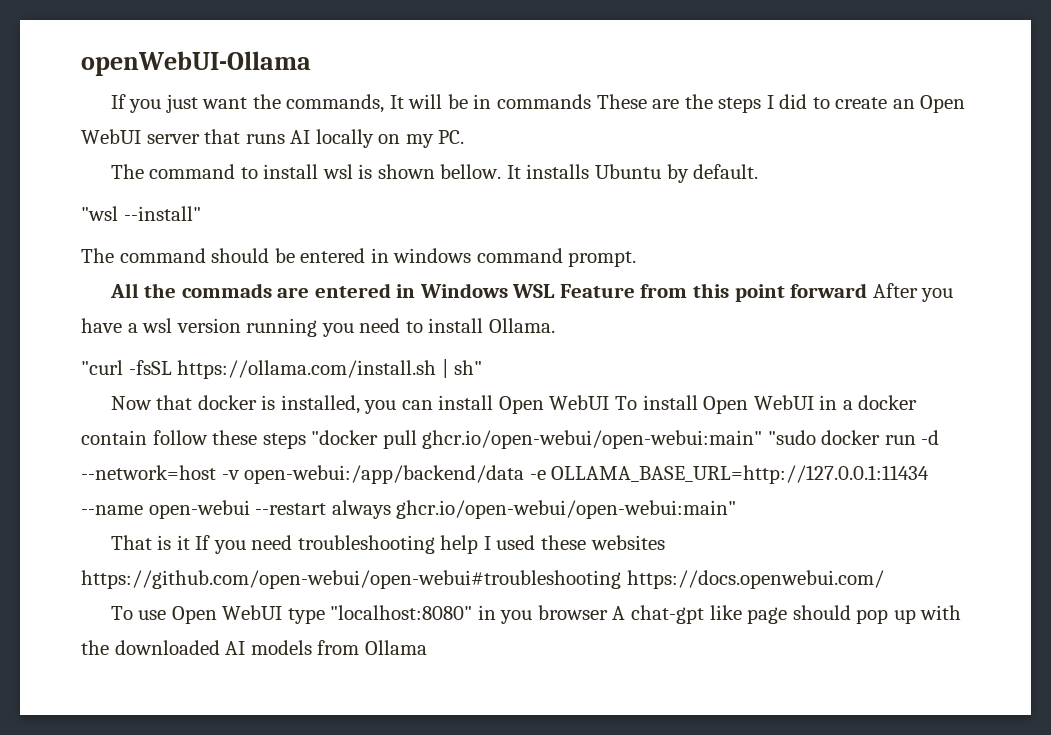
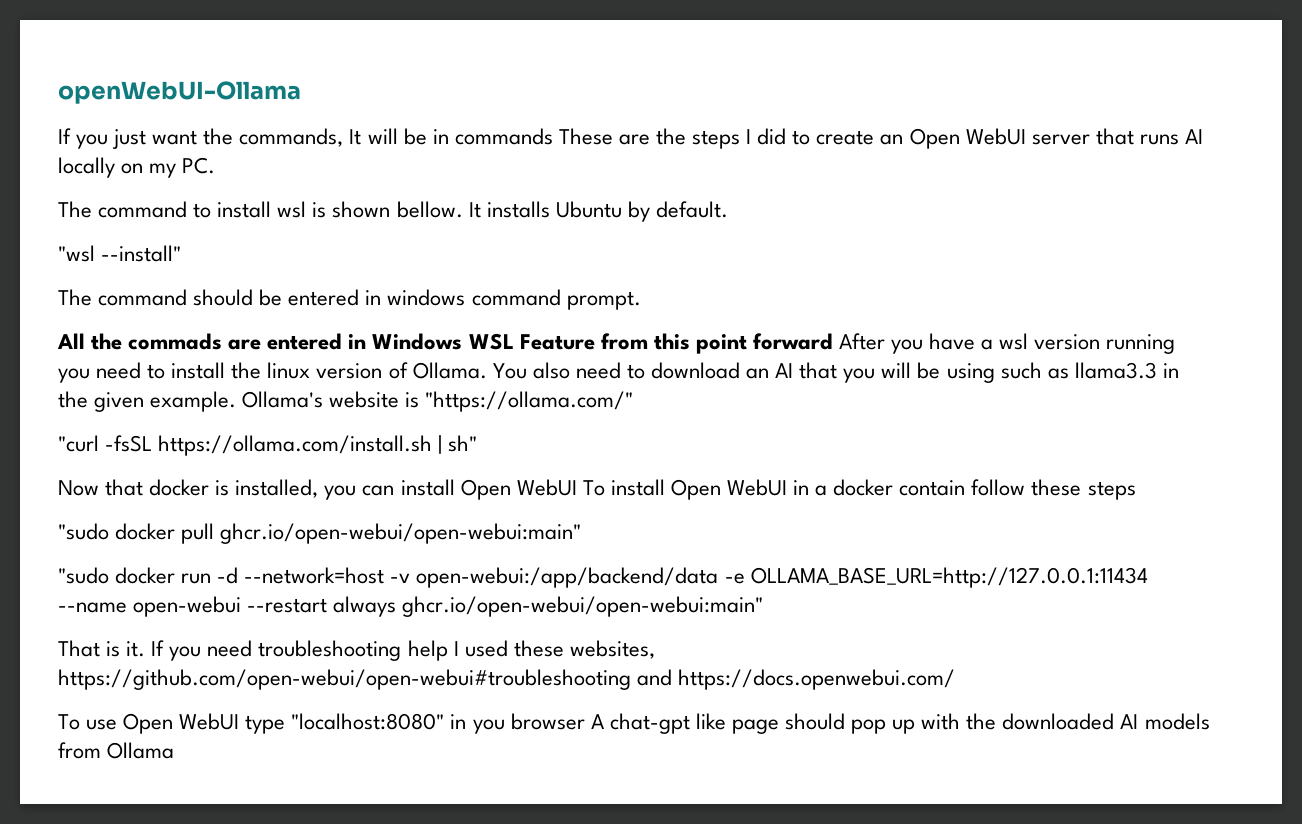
[488,318,555,333] Ollama. -> [231,362,1179,383] [58,391,634,412] the linux version of Ollama. You also need to download an AI that you will be using such as llama3.3 in the given example. Ollama's website is "https://ollama.com/"
[311,430,379,445] "docker -> [58,523,176,540] // "sudo docker
(763, 439) none -> (582, 533) //
[176,535,190,550] it -> [126,641,146,657] it.
[590,535,665,550] [81,570,621,589] websites https://github.com/open-webui/open-webui#troubleshooting -> [569,640,655,659] [58,669,673,690] websites, https://github.com/open-webui/open-webui#troubleshooting and

